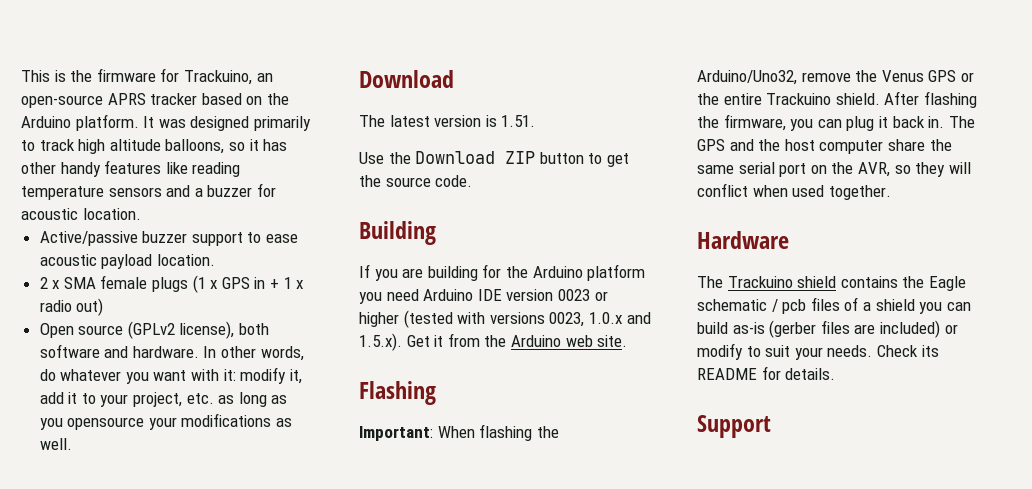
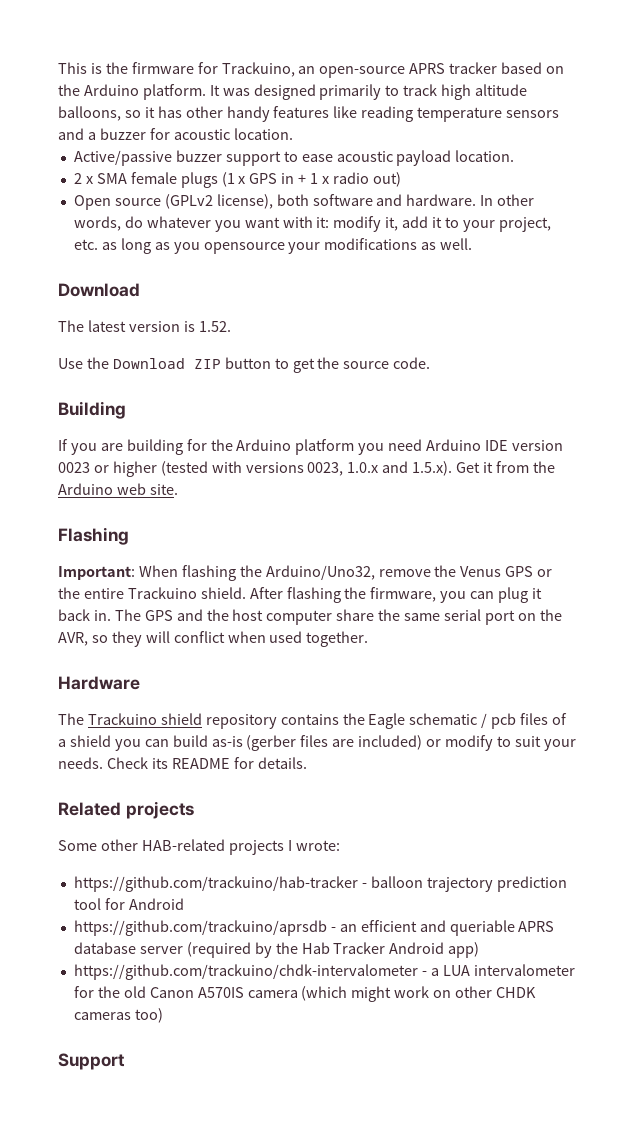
[501,115,536,127] 1.51. -> [198,321,231,332] 1.52.
(837, 282) none -> [205,714,277,729] repository
(836, 374) none -> [58,801,194,819] [58,839,340,855] [73,876,567,892] [73,898,184,910] [73,920,555,936] [73,942,480,958] [73,964,575,980] [73,986,537,1002] [73,1008,163,1023] // Related projects // Some other HAB-related projects I wrote: // https://github.com/trackuino/hab-tracker - balloon trajectory prediction tool for Android // https://github.com/trackuino/aprsdb - an efficient and queriable APRS database server (required by the Hab Tracker Android app) // https://github.com/trackuino/chdk-intervalometer - a LUA intervalometer for the old Canon A570IS camera (which might work on other CHDK cameras too)

